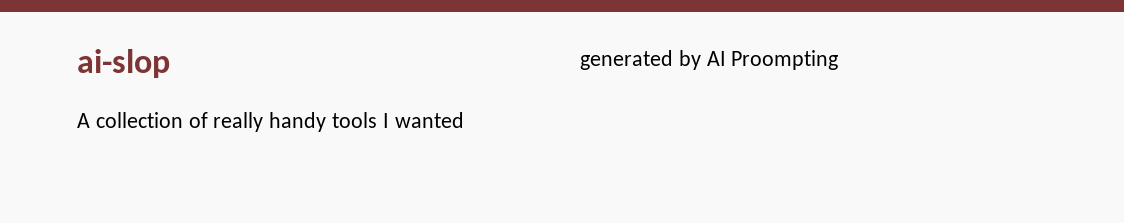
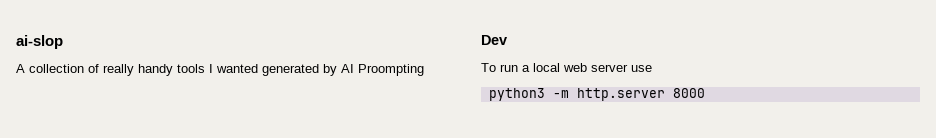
(839, 60) none -> [481,35,507,45] [481,63,652,72] [488,88,705,101] // Dev // To run a local web server use // python3 -m http.server 8000

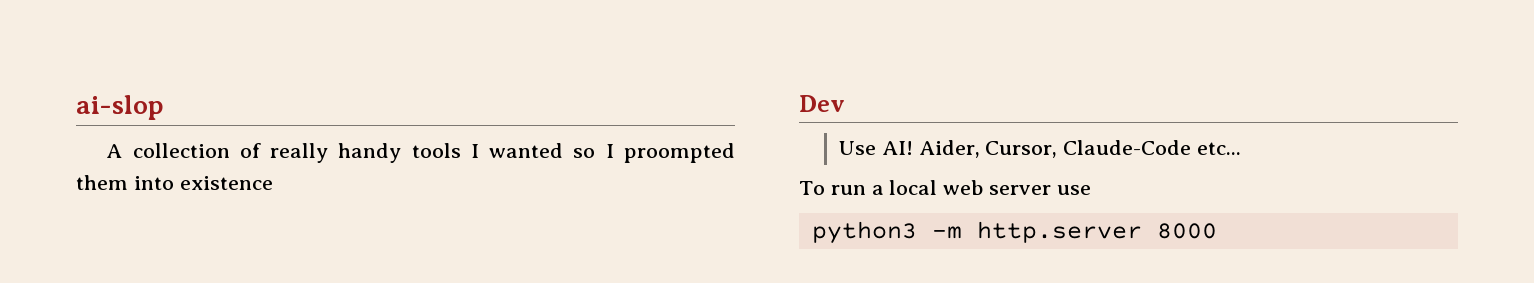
[262,64,424,76] [481,35,507,45] generated by AI Proompting // Dev -> [573,143,735,163] [76,175,273,190] [799,95,845,112] [838,140,1241,158] so I proompted them into existence // Dev // Use AI! Aider, Cursor, Claude-Code etc...

